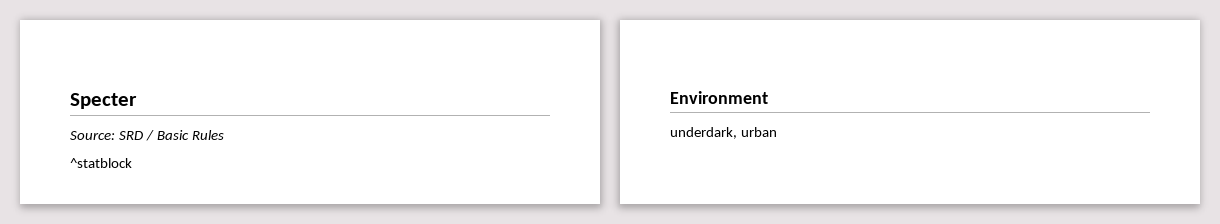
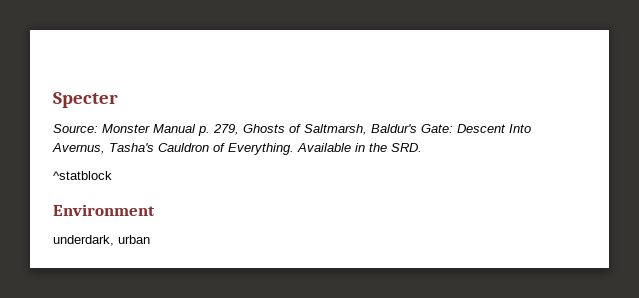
[118,130,224,141] SRD / Basic Rules -> [102,124,531,136] [52,143,422,155] Monster Manual p. 279, Ghosts of Saltmarsh, Baldur's Gate: Descent Into Avernus, Tasha's Cauldron of Everything. Available in the SRD.

